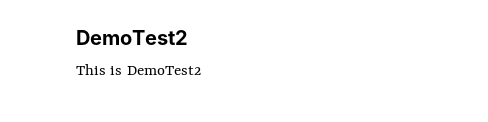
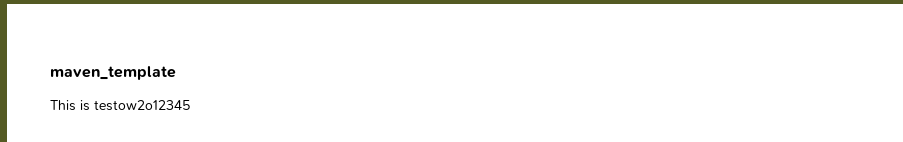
[76,30,188,45] DemoTest2 -> [50,66,176,80] maven_template
[126,66,201,75] DemoTest2 -> [94,100,190,111] testow2o12345

